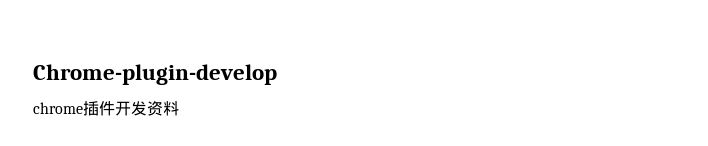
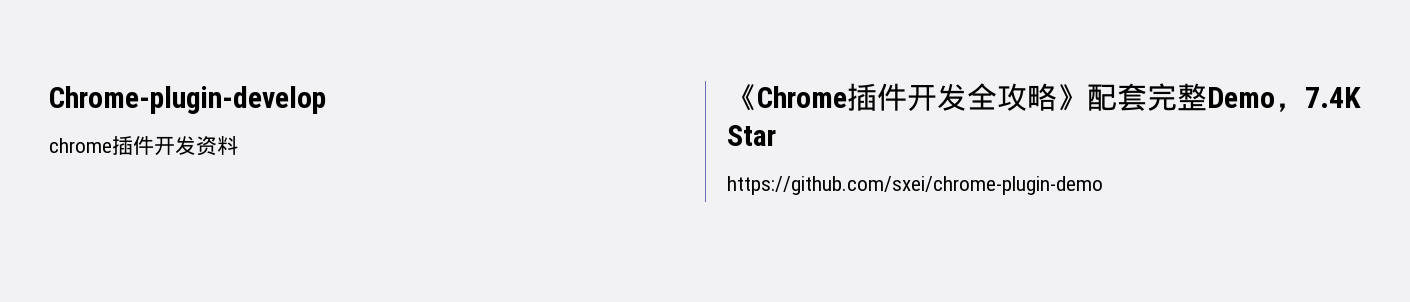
(179, 108) none -> [727,83,1361,112] [727,125,776,146] [727,176,1103,195] // 《Chrome插件开发全攻略》配套完整Demo，7.4K Star // https://github.com/sxei/chrome-plugin-demo

